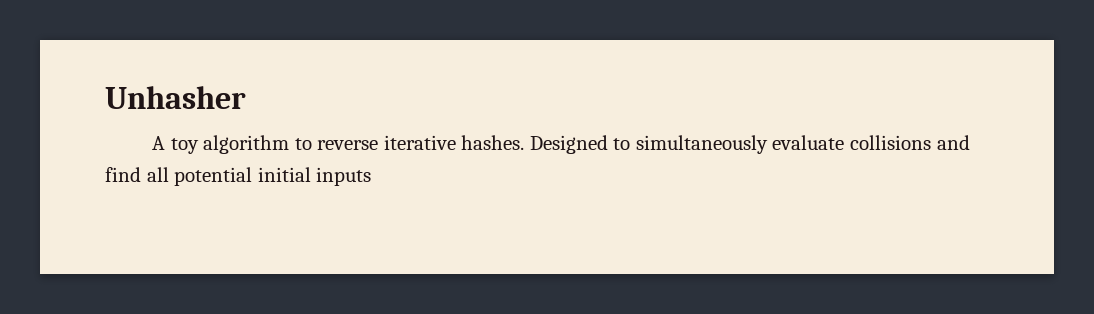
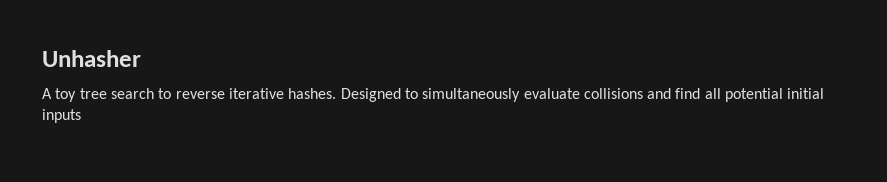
[203,135,290,154] algorithm -> [79,88,154,99] tree search

